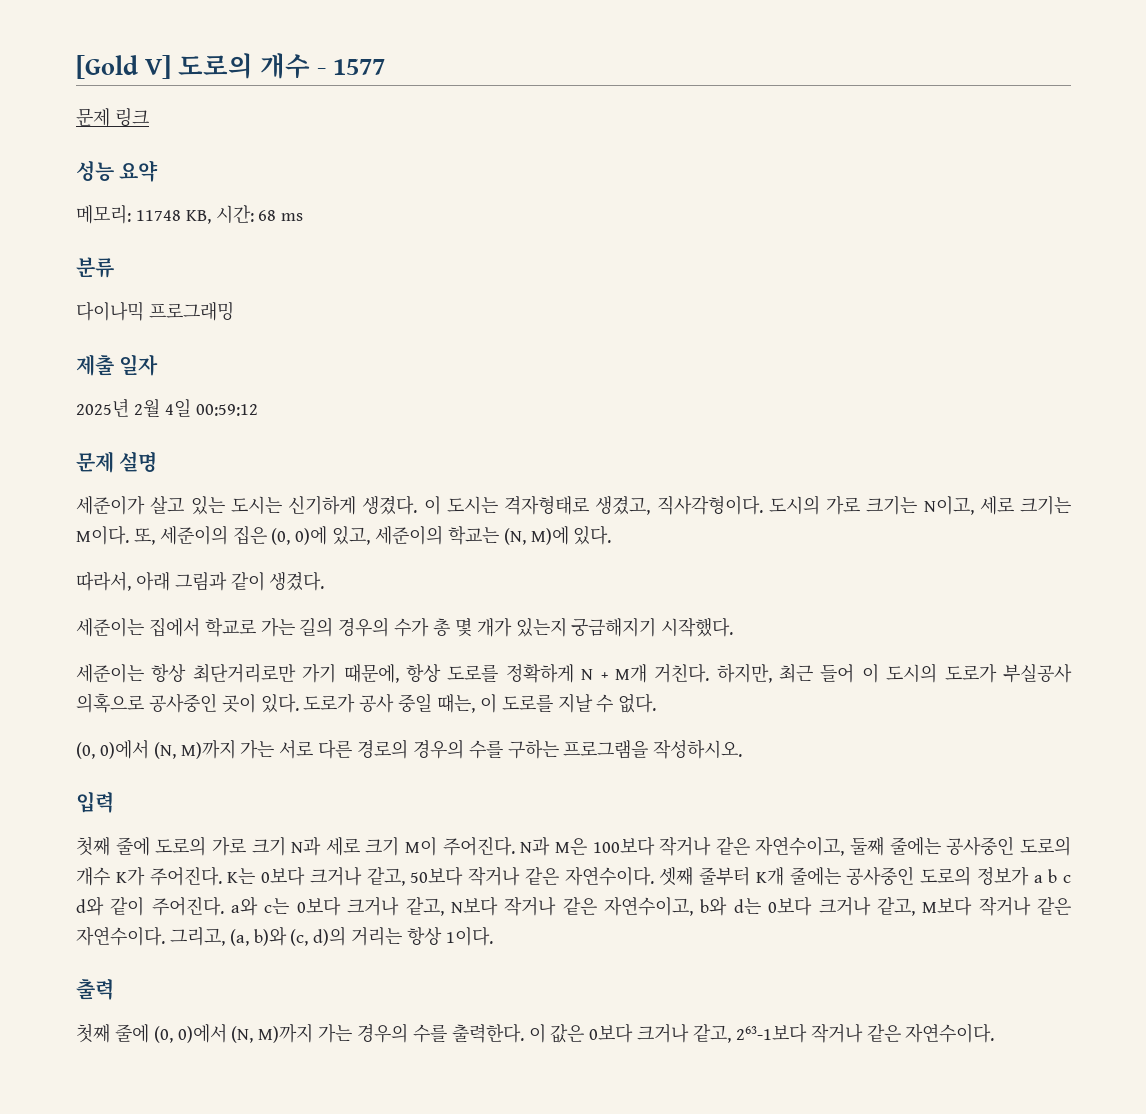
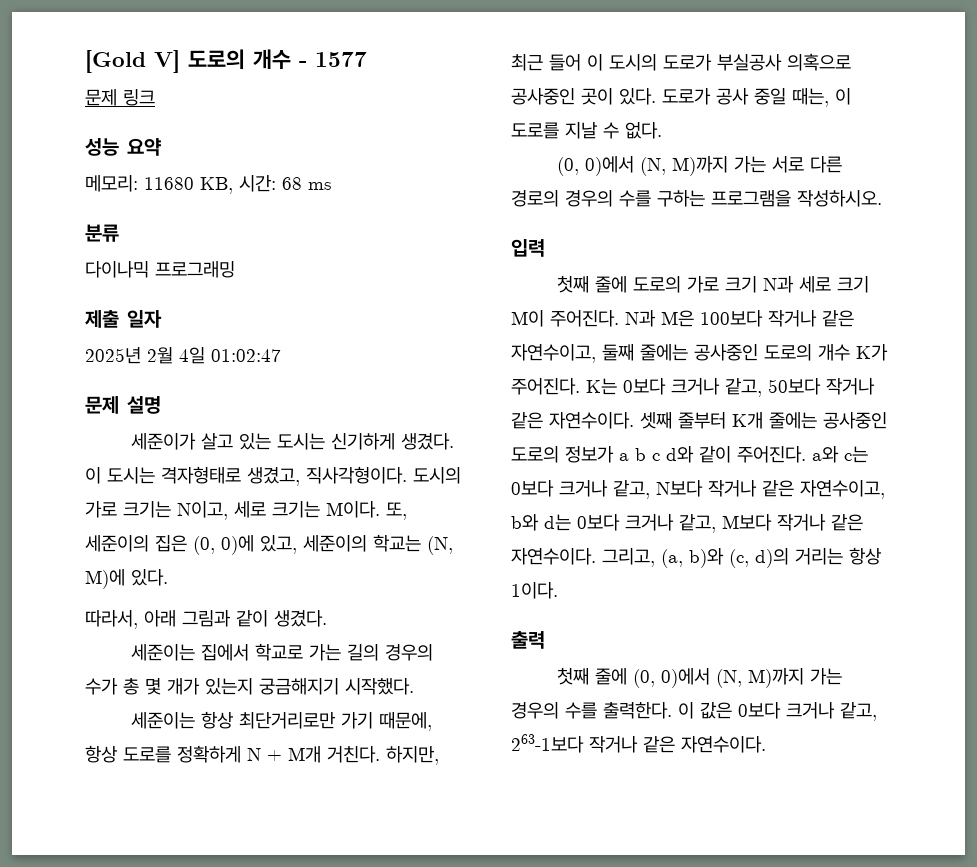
[135,210,181,221] 11748 -> [144,177,194,190] 11680
[195,404,258,416] 00:59:12 -> [211,349,281,362] 01:02:47

